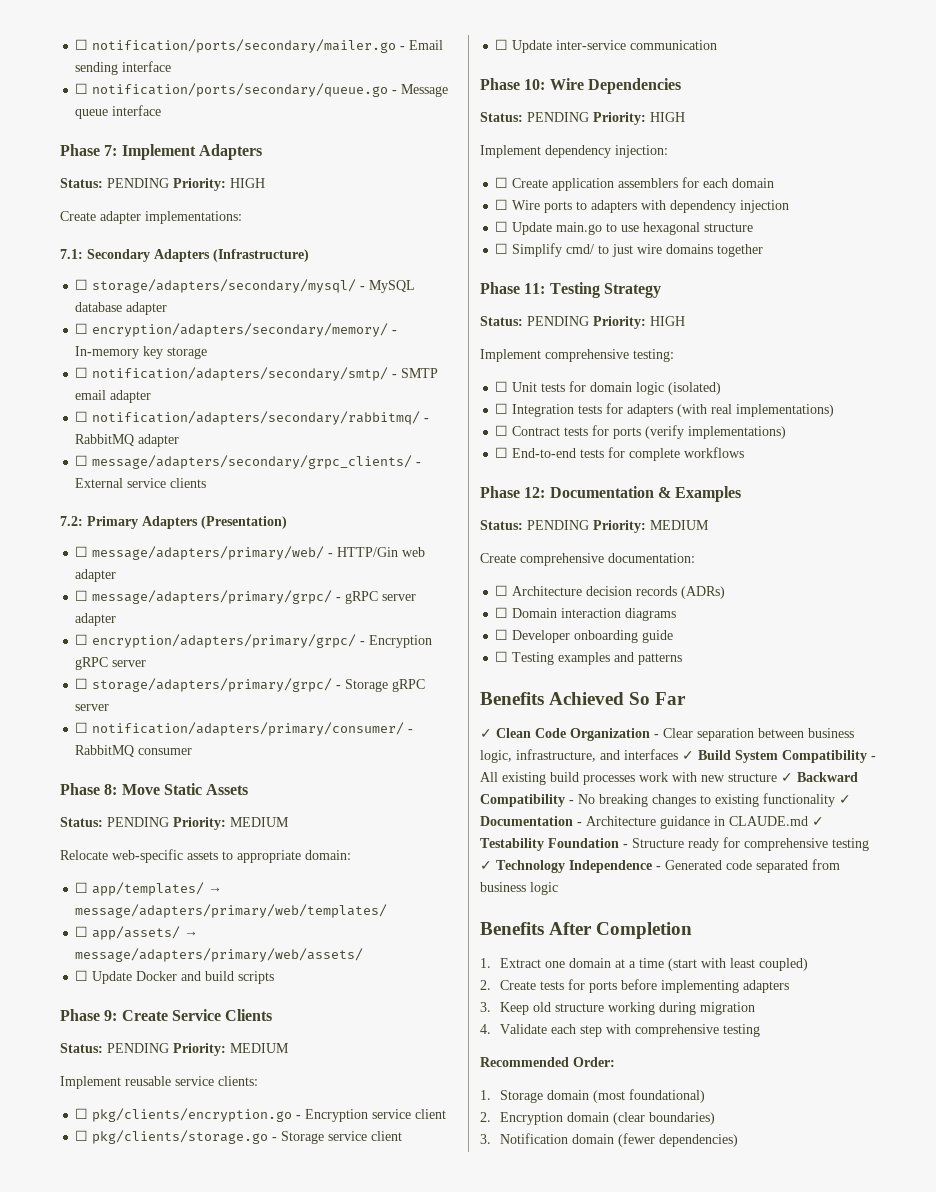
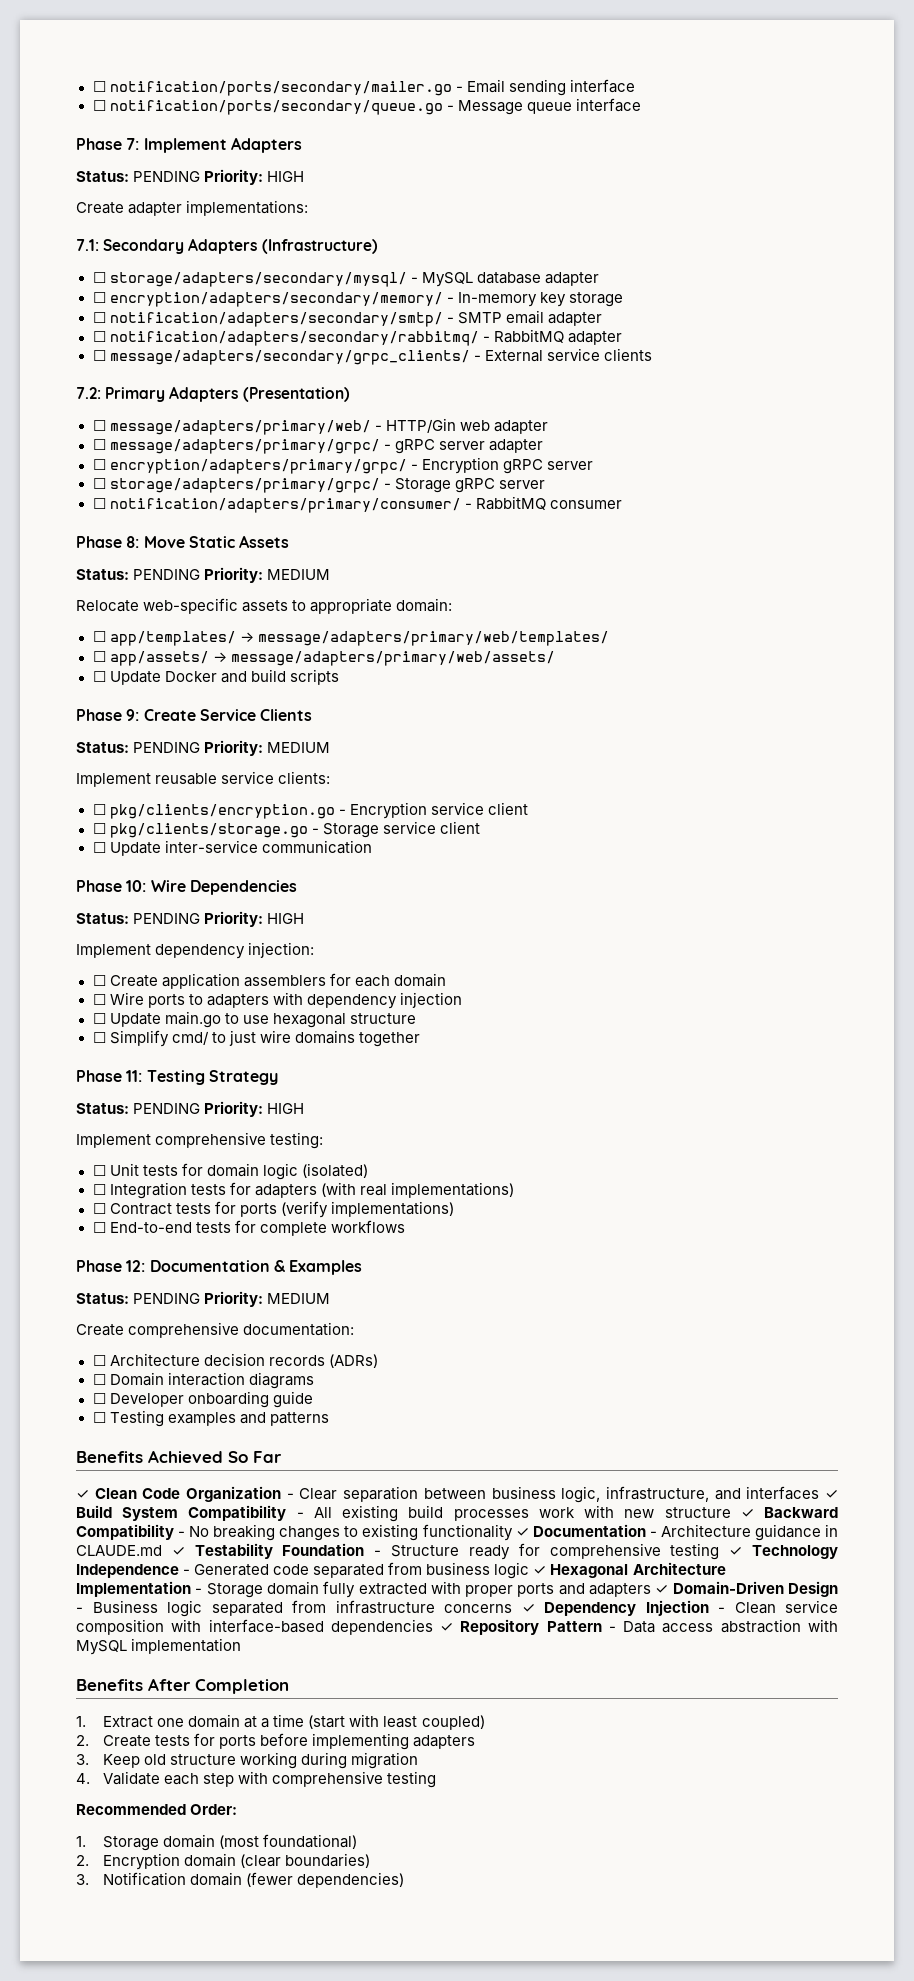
(558, 888) none -> [533,1562,726,1578] [76,1581,838,1598] [76,1600,838,1617] [76,1619,838,1635] [76,1638,242,1655] ✓ Hexagonal Architecture Implementation - Storage domain fully extracted with proper ports and adapters ✓ Domain-Driven Design - Business logic separated from infrastructure concerns ✓ Dependency Injection - Clean service composition with interface-based dependencies ✓ Repository Pattern - Data access abstraction with MySQL implementation

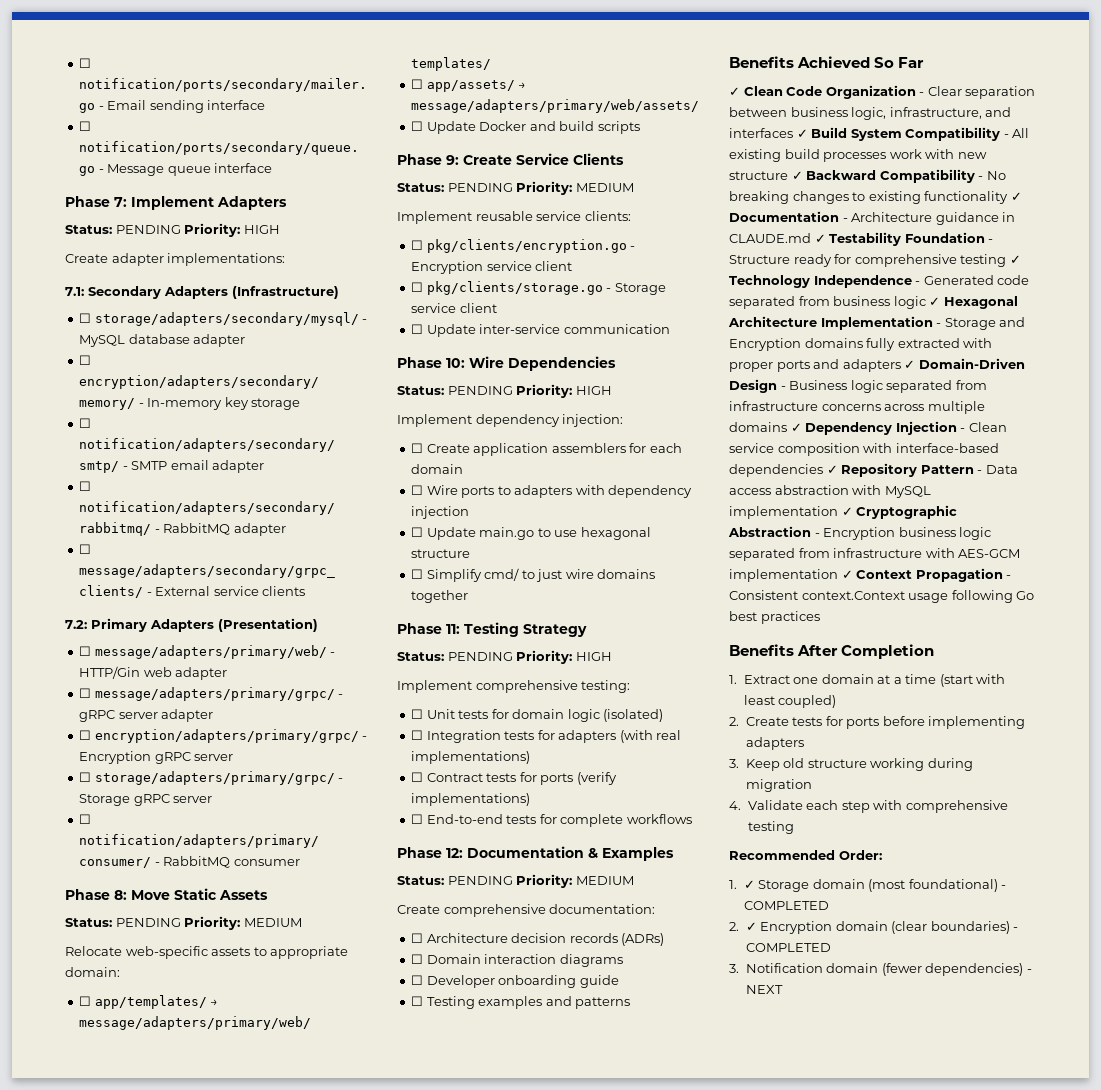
[266,1581,319,1595] domain -> [999,317,1026,327] [729,338,863,351] and Encryption domains
(512, 1608) none -> [884,401,985,414] [729,422,787,432] across multiple domains
(242, 1646) none -> [841,505,958,519] [728,526,992,540] [729,548,1021,561] [729,568,1012,582] [729,590,1035,603] [729,611,820,624] ✓ Cryptographic Abstraction - Encryption business logic separated from infrastructure with AES-GCM implementation ✓ Context Propagation - Consistent context.Context usage following Go best practices
(86, 1841) none -> [743,880,755,889] ✓
[76,1855,89,1866] // 2. -> [1001,885,1007,889] [743,901,829,910] [729,922,757,931] - COMPLETED // 2. ✓
(371, 1860) none -> [1013,927,1019,931] [745,943,831,952] - COMPLETED
(405, 1880) none -> [1026,969,1032,973] [745,985,783,994] - NEXT

